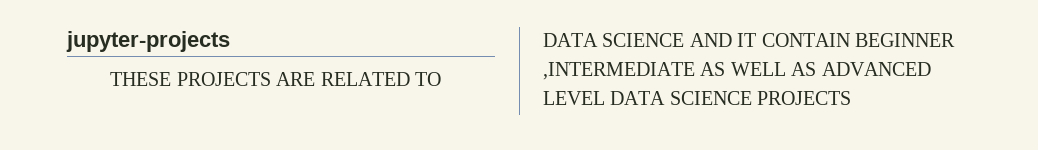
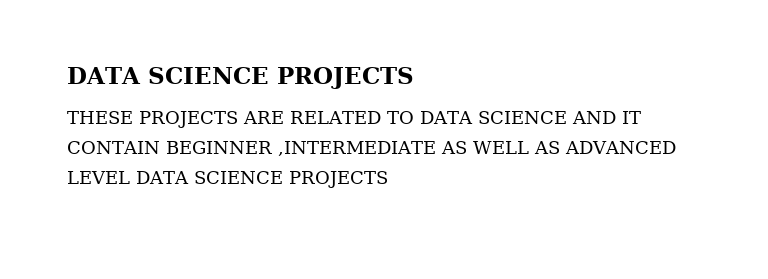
[66,31,230,52] jupyter-projects -> [67,67,414,89] DATA SCIENCE PROJECTS

